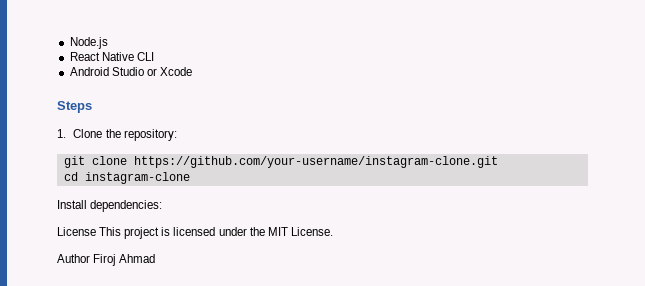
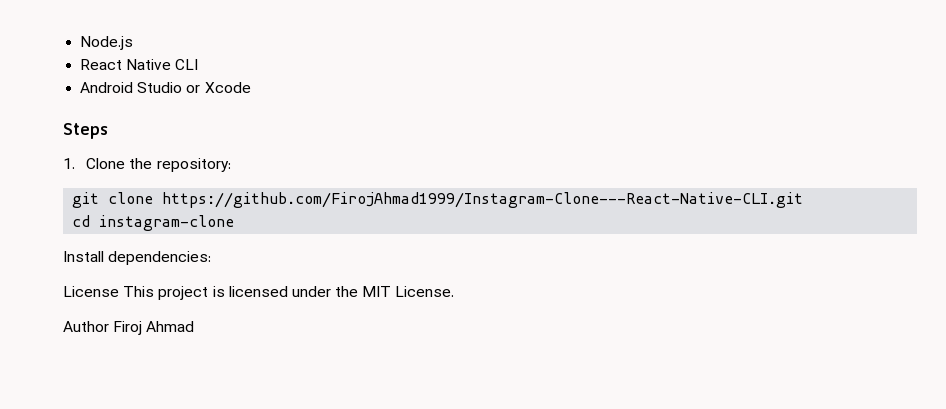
[133,156,498,168] https://github.com/your-username/instagram-clone.git -> [162,192,804,208] https://github.com/FirojAhmad1999/Instagram-Clone---React-Native-CLI.git

